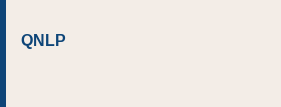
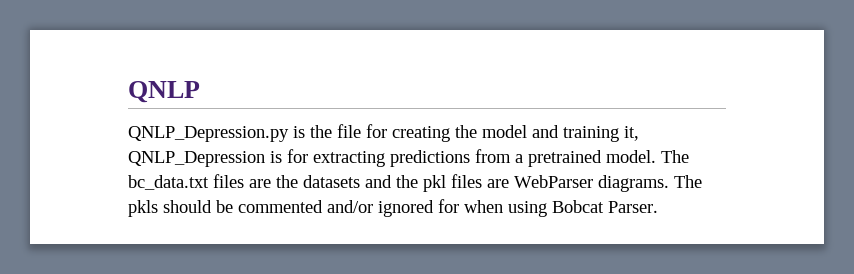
(66, 41) none -> [128,124,639,142] [128,149,689,167] [128,174,702,192] [128,199,658,217] // QNLP_Depression.py is the file for creating the model and training it, QNLP_Depression is for extracting predictions from a pretrained model. The bc_data.txt files are the datasets and the pkl files are WebParser diagrams. The pkls should be commented and/or ignored for when using Bobcat Parser.

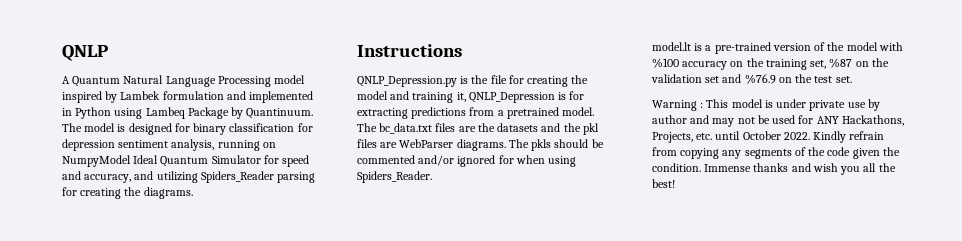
(200, 92) none -> [62,75,306,87] [62,91,314,103] [62,107,314,119] [62,123,313,135] [62,139,276,151] [62,155,310,167] [62,171,316,183] [62,187,193,199] [357,44,462,57] // A Quantum Natural Language Processing model inspired by Lambek formulation and implemented in Python using Lambeq Package by Quantinuum. The model is designed for binary classification for depression sentiment analysis, running on NumpyModel Ideal Quantum Simulator for speed and accuracy, and utilizing Spiders_Reader parsing for creating the diagrams. // Instructions
[552,200,658,213] Bobcat Parser. -> [357,171,432,183] [652,42,903,54] [652,58,889,70] [651,74,852,84] [652,99,880,111] [652,115,904,127] [652,131,885,143] [652,147,900,159] [652,163,896,175] [652,179,675,188] Spiders_Reader. // model.lt is a pre-trained version of the model with %100 accuracy on the training set, %87 on the validation set and %76.9 on the test set. // Warning : This model is under private use by author and may not be used for ANY Hackathons, Projects, etc. until October 2022. Kindly refrain from copying any segments of the code given the condition. Immense thanks and wish you all the best!

